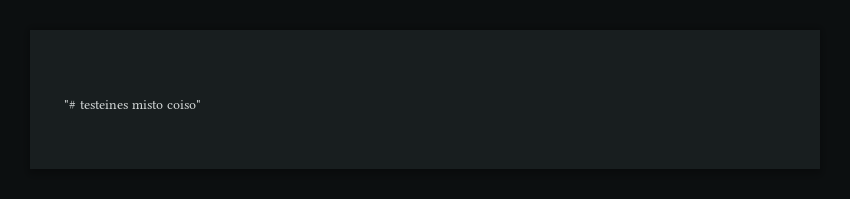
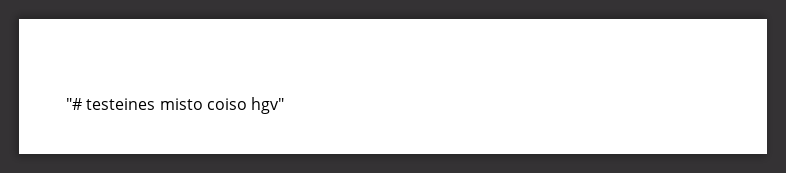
[167,100,201,109] coiso" -> [206,97,285,114] coiso hgv"

